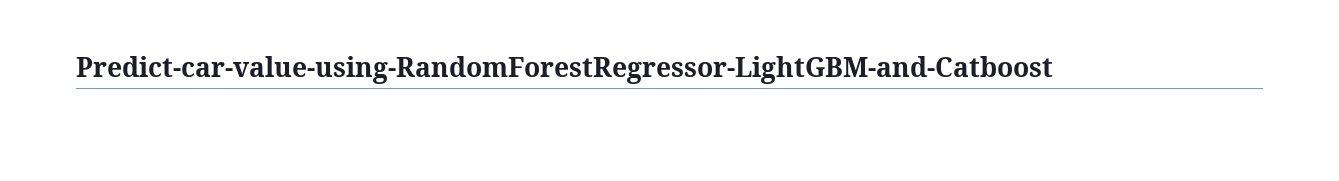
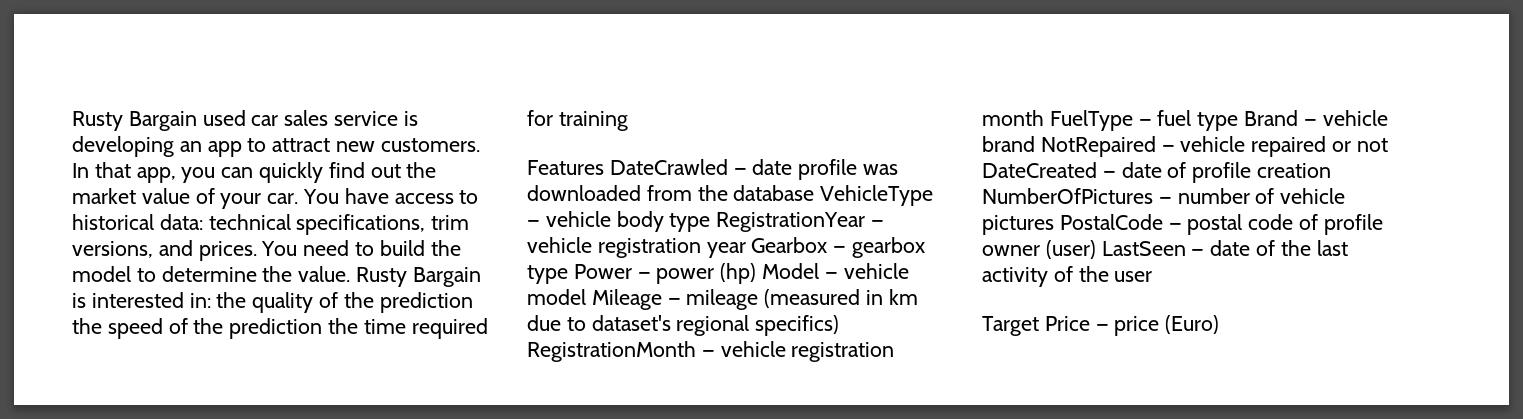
[76,56,1053,84] Predict-car-value-using-RandomForestRegressor-LightGBM-and-Catboost -> [72,110,418,131] [72,136,480,157] [72,162,437,183] [72,188,479,209] [72,214,470,235] [72,240,461,261] [72,266,481,287] [72,292,473,313] [72,318,488,339] [527,110,628,131] [527,159,899,180] [527,185,934,206] [527,211,884,232] [527,237,926,258] [527,263,909,284] [527,289,918,310] [527,315,840,336] [527,341,895,362] [982,110,1388,131] [982,136,1388,157] [982,162,1332,183] [982,188,1346,204] [982,214,1383,235] [982,240,1348,259] [982,266,1153,287] [982,315,1220,336] Rusty Bargain used car sales service is developing an app to attract new customers. In that app, you can quickly find out the market value of your car. You have access to historical data: technical specifications, trim versions, and prices. You need to build the model to determine the value. Rusty Bargain is interested in: the quality of the prediction the speed of the prediction the time required for training // Features DateCrawled — date profile was downloaded from the database VehicleType — vehicle body type RegistrationYear — vehicle registration year Gearbox — gearbox type Power — power (hp) Model — vehicle model Mileage — mileage (measured in km due to dataset's regional specifics) RegistrationMonth — vehicle registration month FuelType — fuel type Brand — vehicle brand NotRepaired — vehicle repaired or not DateCreated — date of profile creation NumberOfPictures — number of vehicle pictures PostalCode — postal code of profile owner (user) LastSeen — date of the last activity of the user // Target Price — price (Euro)

